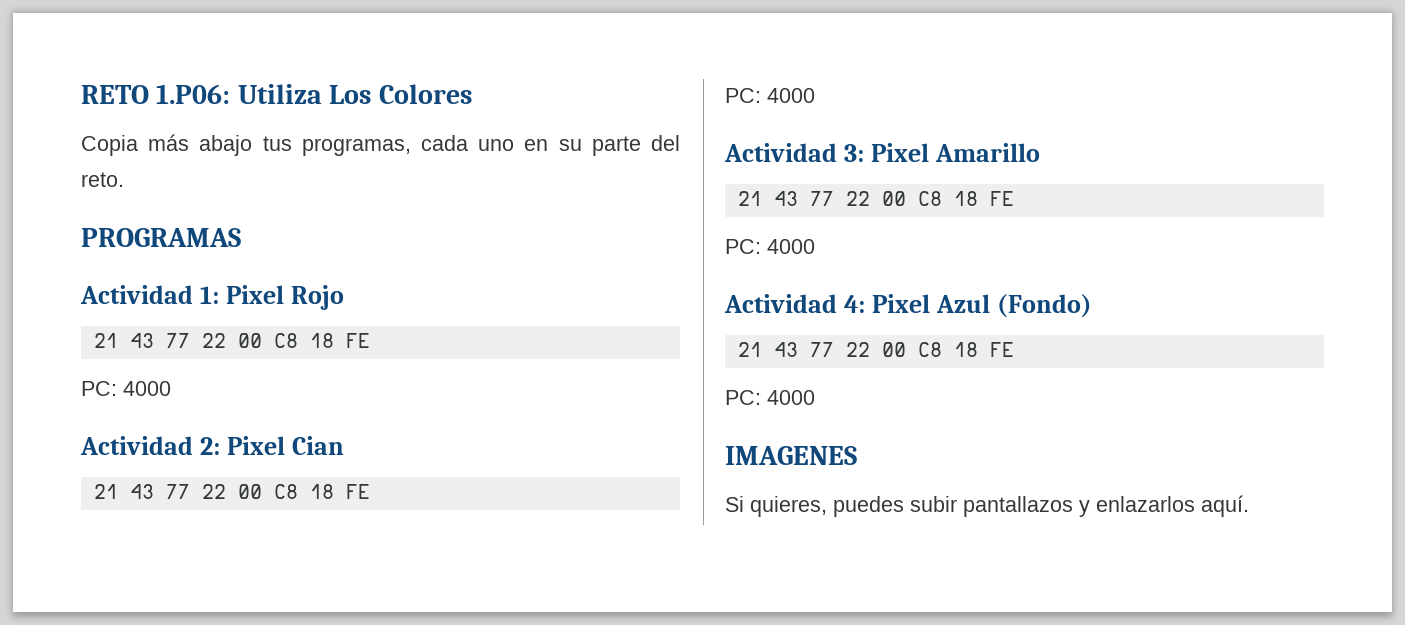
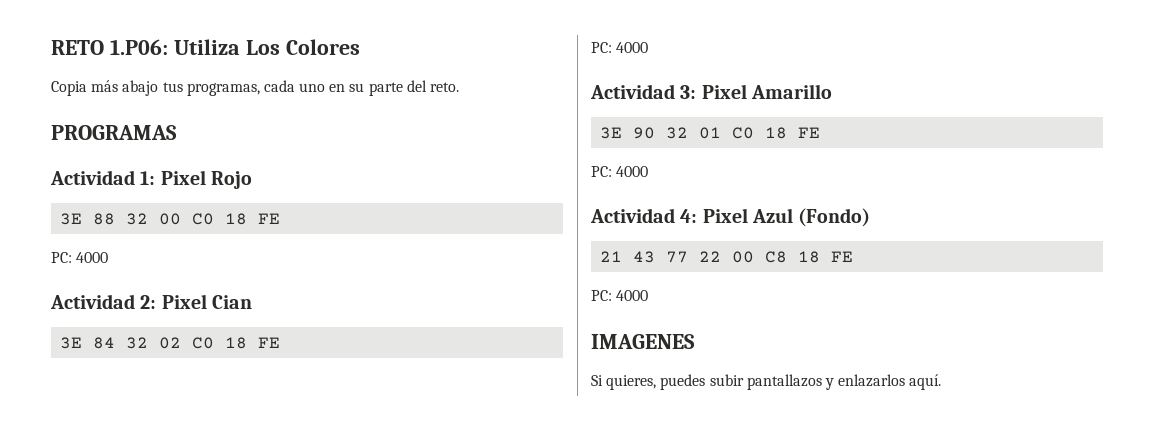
[93,333,298,348] 21 43 77 22 00 C8 -> [60,213,215,225] 3E 88 32 00 C0
[93,484,298,499] 21 43 77 22 00 C8 -> [60,337,215,349] 3E 84 32 02 C0
[737,191,942,206] 21 43 77 22 00 C8 -> [600,127,755,139] 3E 90 32 01 C0

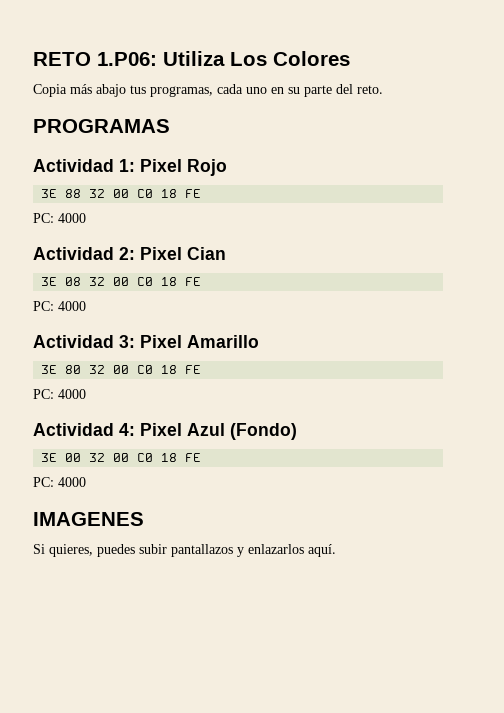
[93,337,182,349] 84 32 02 -> [65,277,130,286] 08 32 00
[633,127,722,139] 90 32 01 -> [65,365,130,374] 80 32 00
[600,251,788,263] 21 43 77 22 00 C8 -> [41,453,154,462] 3E 00 32 00 C0

